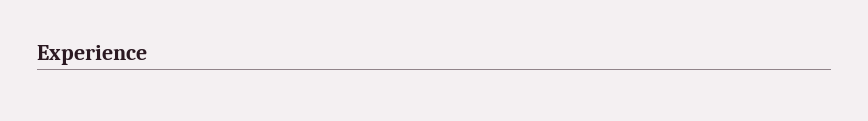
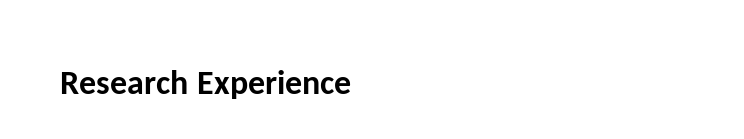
(37, 55) none -> [60,70,188,94] Research

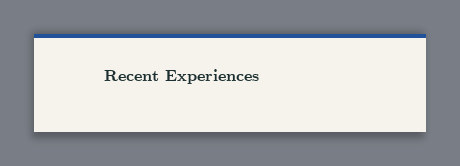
[60,70,352,99] Research Experience -> [104,69,259,84] Recent Experiences

